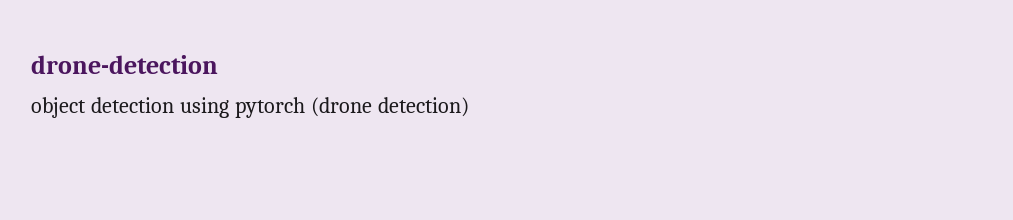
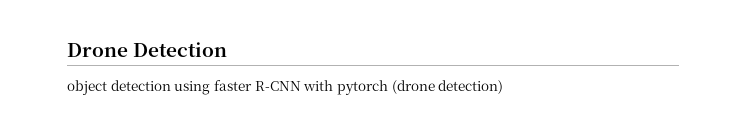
[31,55,218,74] drone-detection -> [67,42,228,57] Drone Detection
(229, 107) none -> [213,80,334,91] faster R-CNN with

